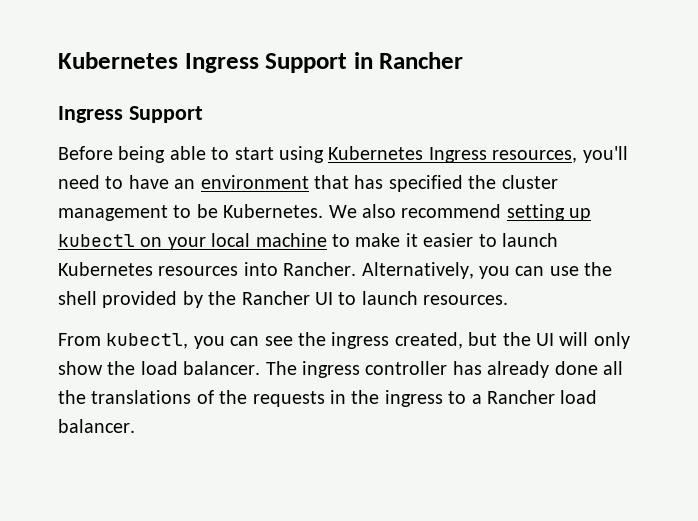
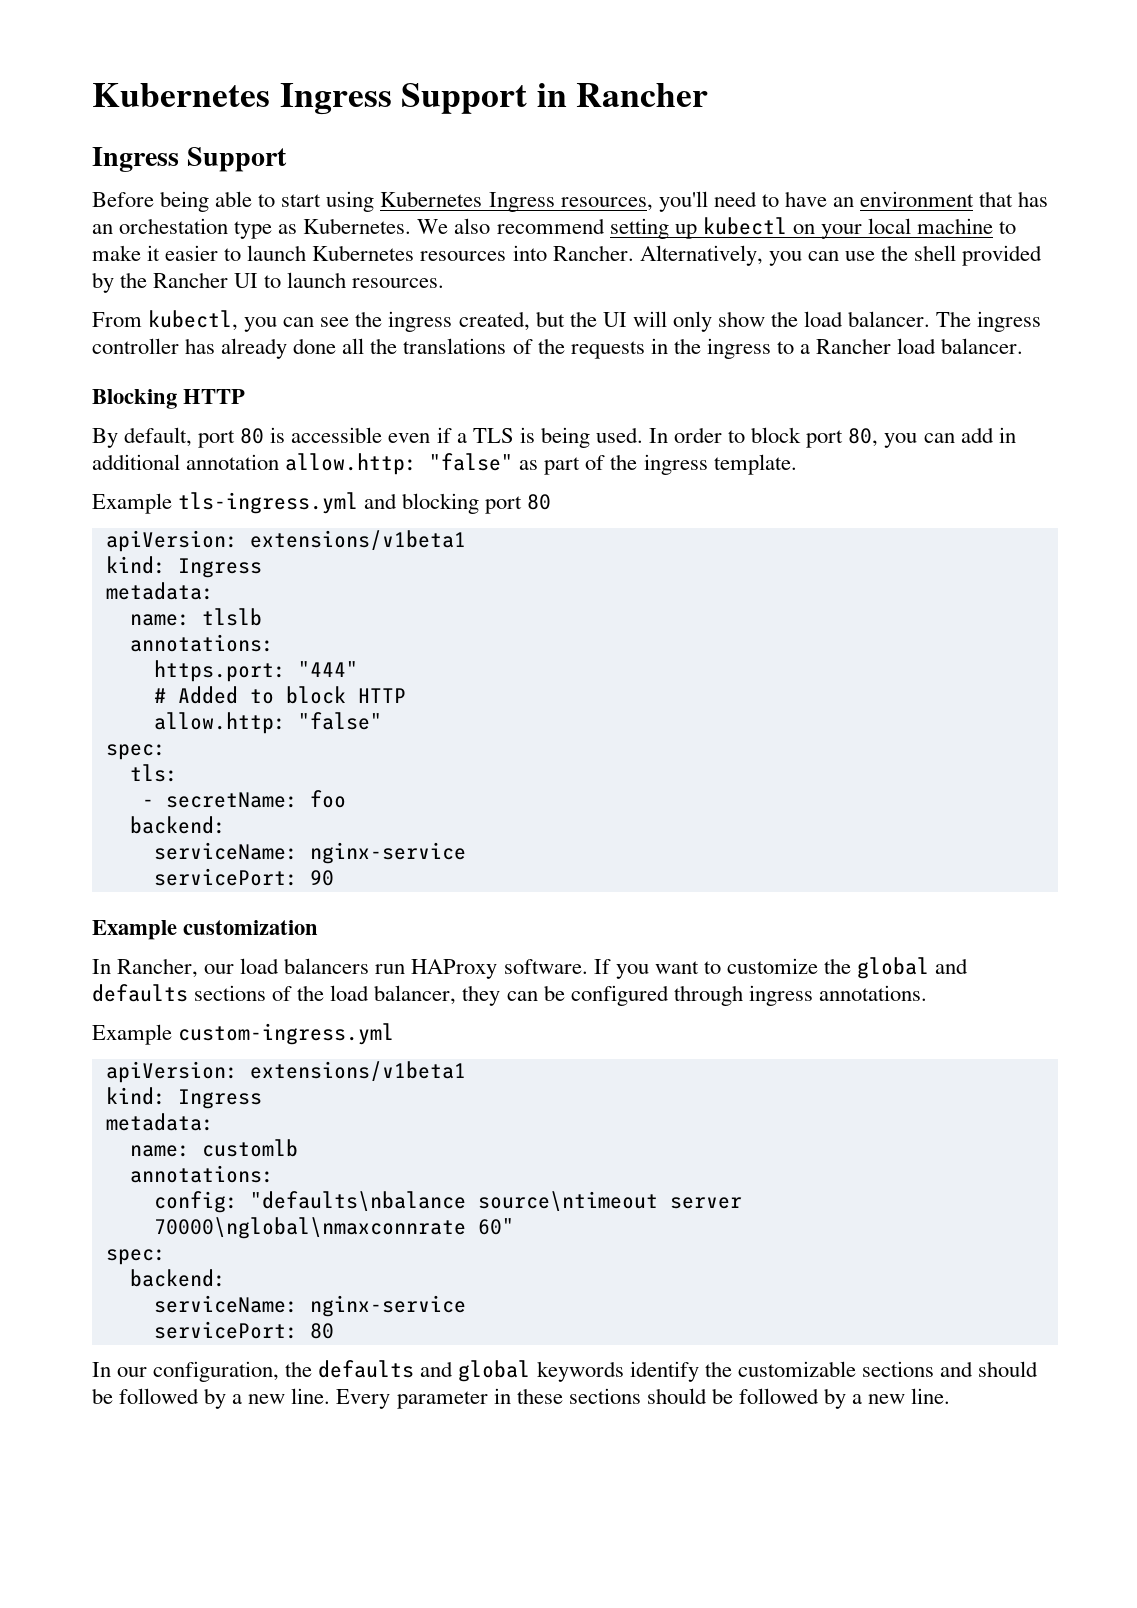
[388,175,558,192] [58,204,218,221] specified the cluster management to be -> [92,218,298,239] an orchestation type as
(135, 426) none -> [92,389,246,409] [92,427,1016,448] [92,453,797,475] [92,492,552,514] [105,530,466,552] [105,556,262,578] [105,582,214,600] [129,608,262,626] [129,634,274,652] [153,660,358,682] [153,686,406,704] [153,712,382,734] [105,744,166,760] [129,764,178,782] [141,790,346,808] [129,816,226,834] [153,842,466,864] [153,868,334,886] [92,920,319,940] [92,957,969,979] [92,984,927,1006] [92,1023,395,1045] [105,1061,466,1083] [105,1087,262,1109] [105,1113,214,1131] [129,1139,298,1157] [129,1165,274,1183] [153,1191,742,1213] [153,1217,514,1239] [105,1249,166,1265] [129,1269,226,1287] [153,1295,466,1317] [153,1321,334,1339] [92,1360,1038,1382] [92,1388,951,1409] // Blocking HTTP // By default, port 80 is accessible even if a TLS is being used. In order to block port 80, you can add in additional annotation allow.http: "false" as part of the ingress template. // Example tls-ingress.yml and blocking port 80 // apiVersion: extensions/v1beta1 // kind: Ingress // metadata: // name: tlslb // annotations: // https.port: "444" // # Added to block HTTP // allow.http: "false" // spec: // tls: // - secretName: foo // backend: // serviceName: nginx-service // servicePort: 90 // Example customization // In Rancher, our load balancers run HAProxy software. If you want to customize the global and defaults sections of the load balancer, they can be configured through ingress annotations. // Example custom-ingress.yml // apiVersion: extensions/v1beta1 // kind: Ingress // metadata: // name: customlb // annotations: // config: "defaults\nbalance source\ntimeout server 70000\nglobal\nmaxconnrate 60" // spec: // backend: // serviceName: nginx-service // servicePort: 80 // In our configuration, the defaults and global keywords identify the customizable sections and should be followed by a new line. Every parameter in these sections should be followed by a new line.

